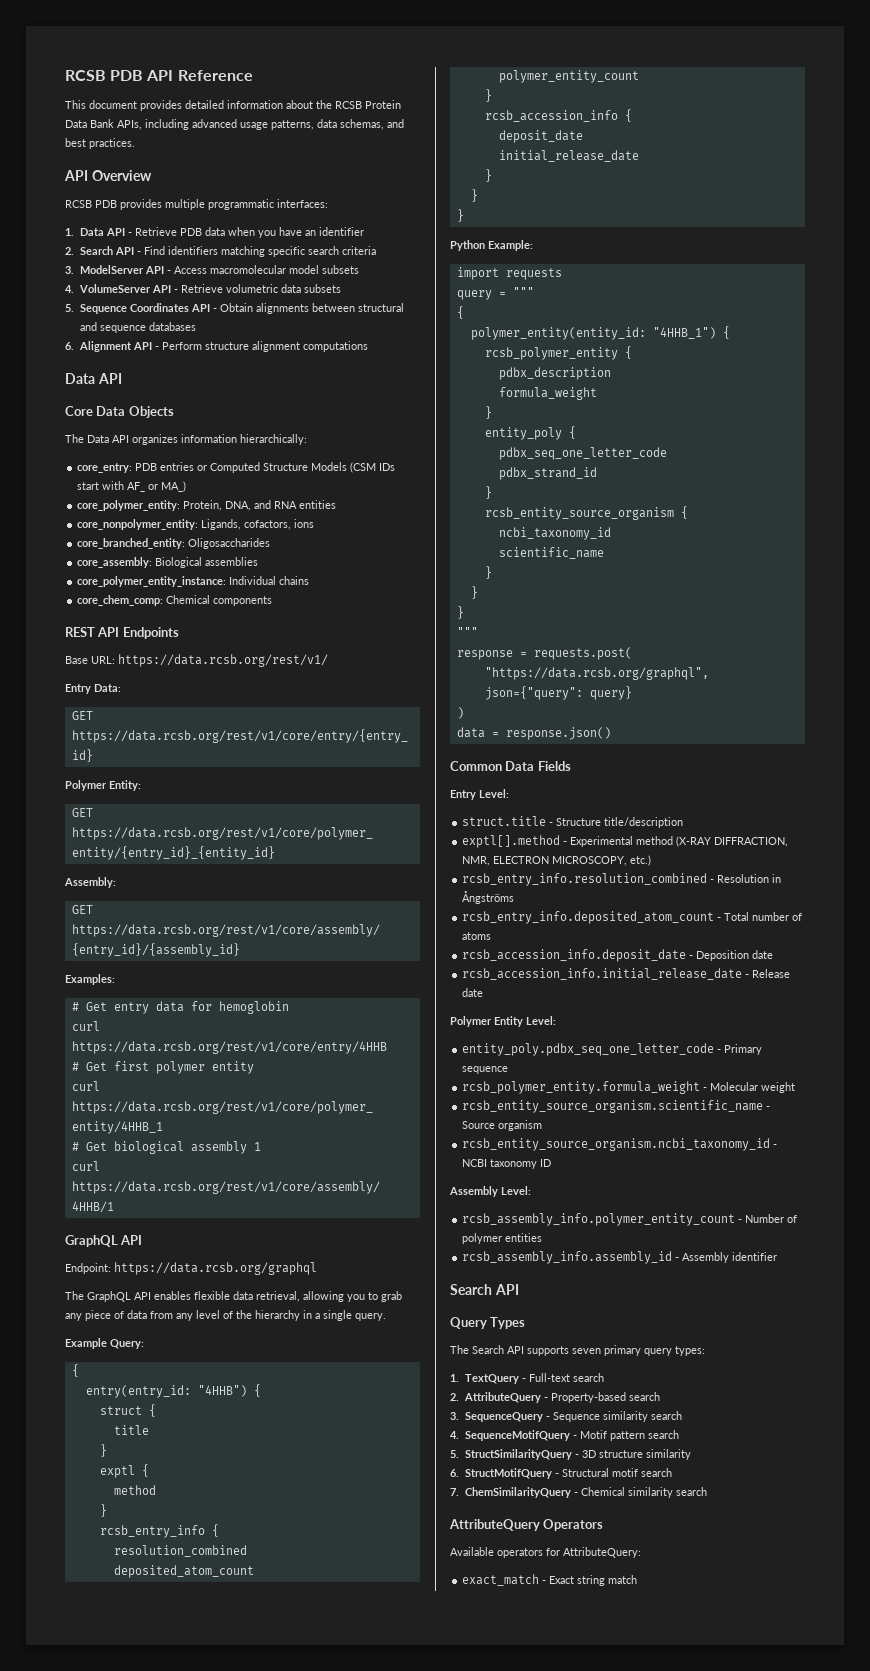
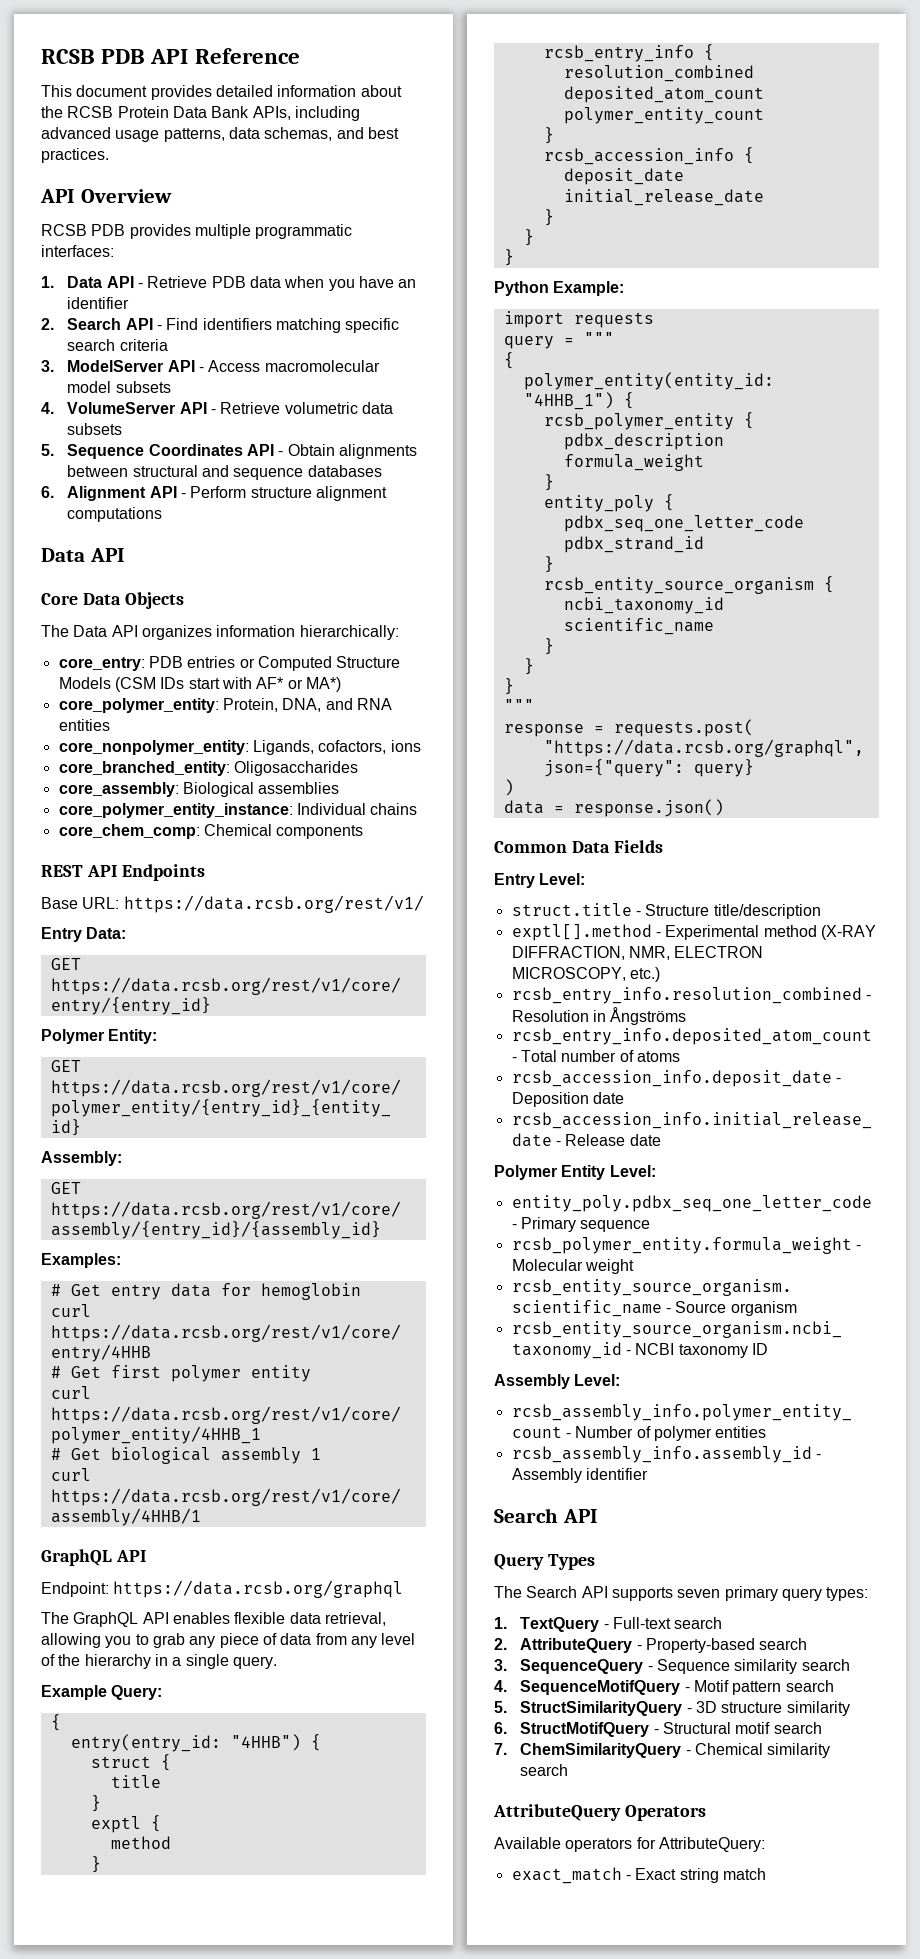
[127,481,187,492] AF_ or MA_) -> [256,677,341,692] AF* or MA*)

